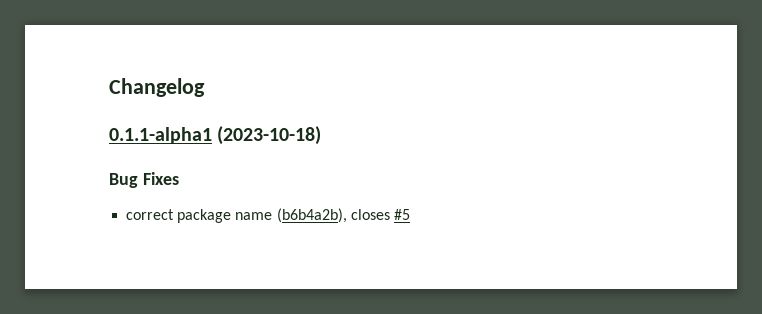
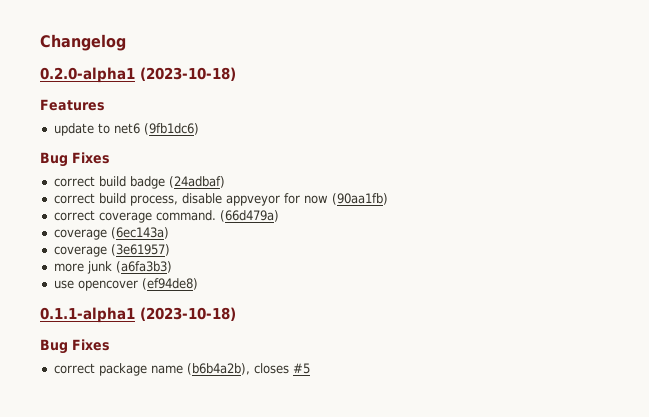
(205, 87) none -> [40,67,236,83] [40,99,105,111] [53,123,199,136] [40,152,110,167] [53,176,225,189] [53,193,388,206] [53,210,279,223] [53,227,169,240] [53,244,170,257] [53,261,172,274] [53,278,198,291] // 0.2.0-alpha1 (2023-10-18) // Features // update to net6 (9fb1dc6) // Bug Fixes // correct build badge (24adbaf) // correct build process, disable appveyor for now (90aa1fb) // correct coverage command. (66d479a) // coverage (6ec143a) // coverage (3e61957) // more junk (a6fa3b3) // use opencover (ef94de8)

